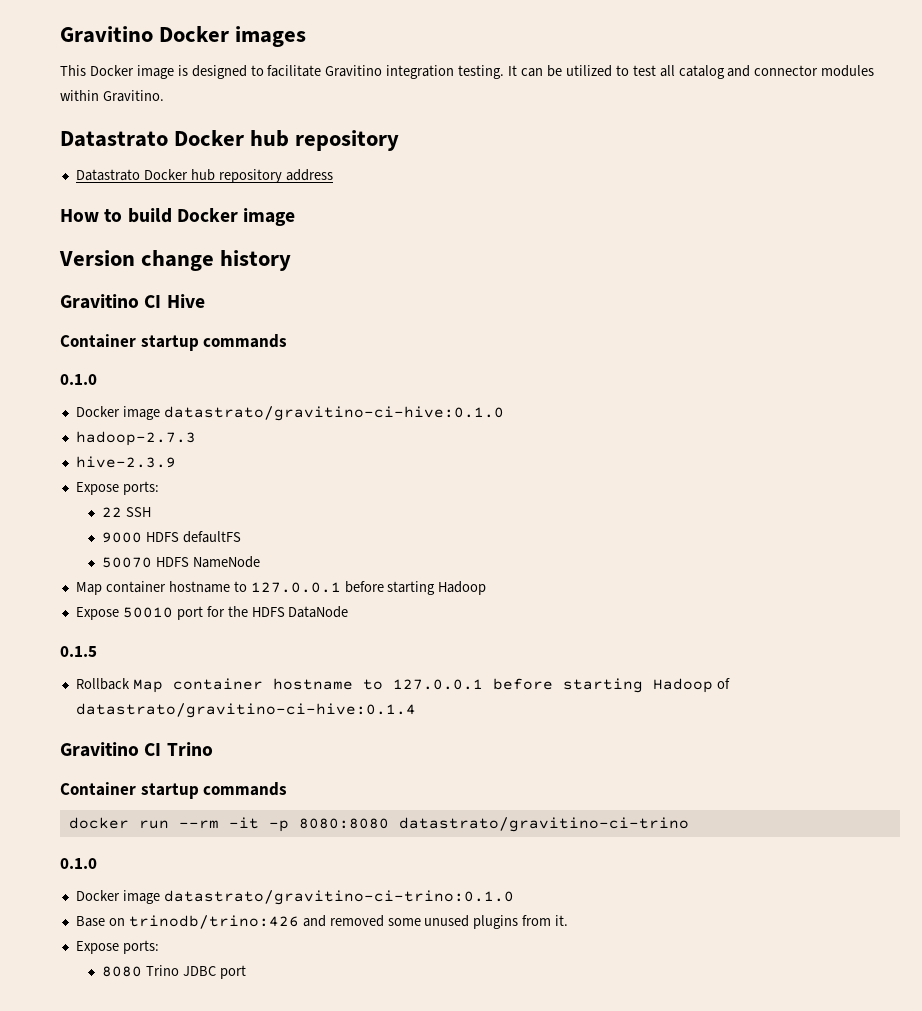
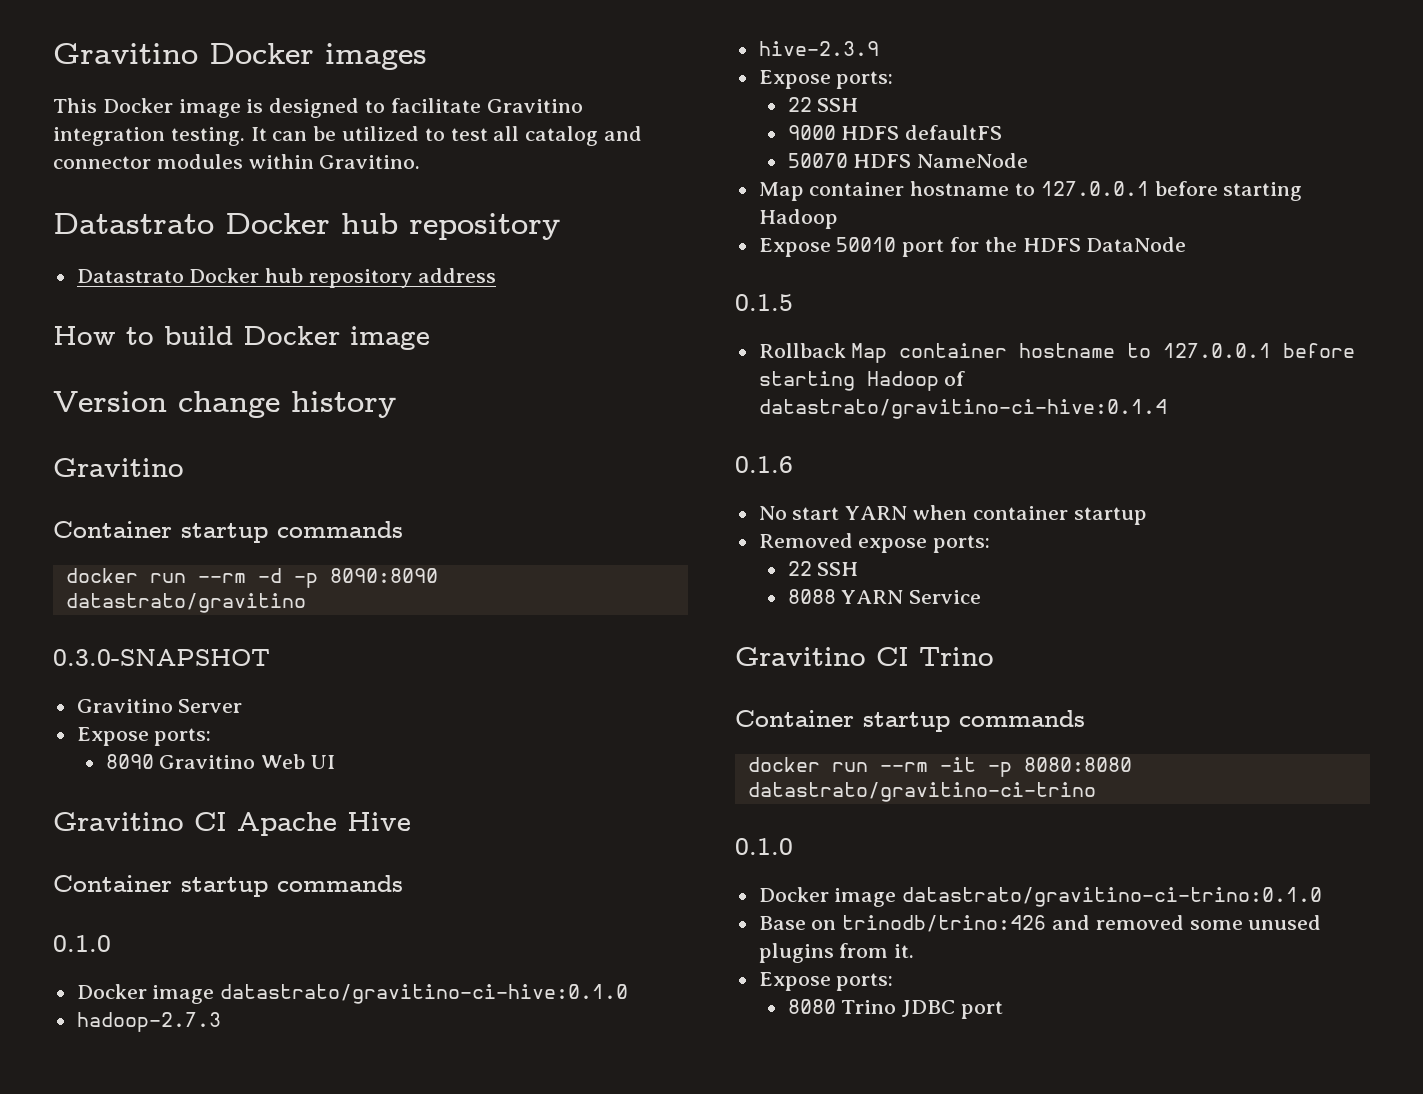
[144,295,162,308] CI -> [53,521,403,543] [65,568,438,588] [65,593,306,613] [53,649,270,666] [76,699,243,713] [76,727,212,746] [105,754,336,769] [53,812,337,836] // Container startup commands // docker run --rm -d -p 8090:8090 datastrato/gravitino // 0.3.0-SNAPSHOT // Gravitino Server // Expose ports: // 8090 Gravitino Web UI // Gravitino CI Apache
(416, 710) none -> [735,456,793,473] [758,505,1147,525] [758,533,991,553] [787,561,859,576] [787,589,982,604] // 0.1.6 // No start YARN when container startup // Removed expose ports: // 22 SSH // 8088 YARN Service

